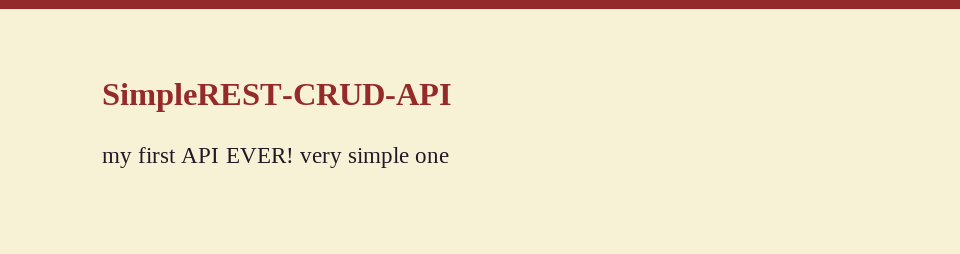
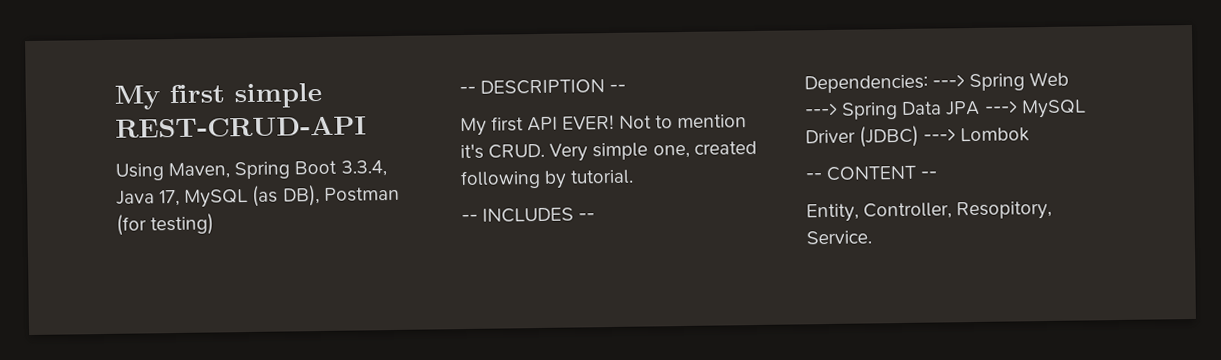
[102,83,452,112] [102,147,450,168] SimpleREST-CRUD-API // my first API EVER! very simple one -> [114,82,322,110] [115,115,367,138] [115,160,387,181] [116,185,400,208] [116,213,215,236] [459,79,627,95] [460,114,747,137] [460,140,757,162] [460,169,635,190] [461,207,596,223] [804,71,1070,94] [804,99,1086,120] [805,125,1031,148] [805,165,939,182] [806,200,1053,223] [806,230,872,245] My first simple REST-CRUD-API // Using Maven, Spring Boot 3.3.4, Java 17, MySQL (as DB), Postman (for testing) // -- DESCRIPTION -- // My first API EVER! Not to mention it's CRUD. Very simple one, created following by tutorial. // -- INCLUDES -- // Dependencies: ---> Spring Web ---> Spring Data JPA ---> MySQL Driver (JDBC) ---> Lombok // -- CONTENT -- // Entity, Controller, Resopitory, Service.

